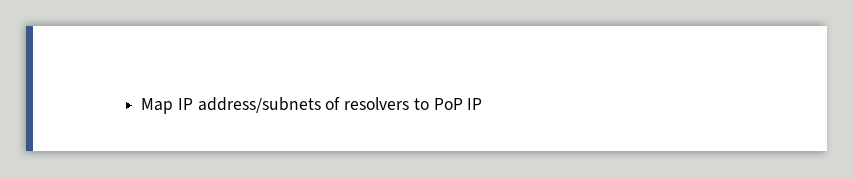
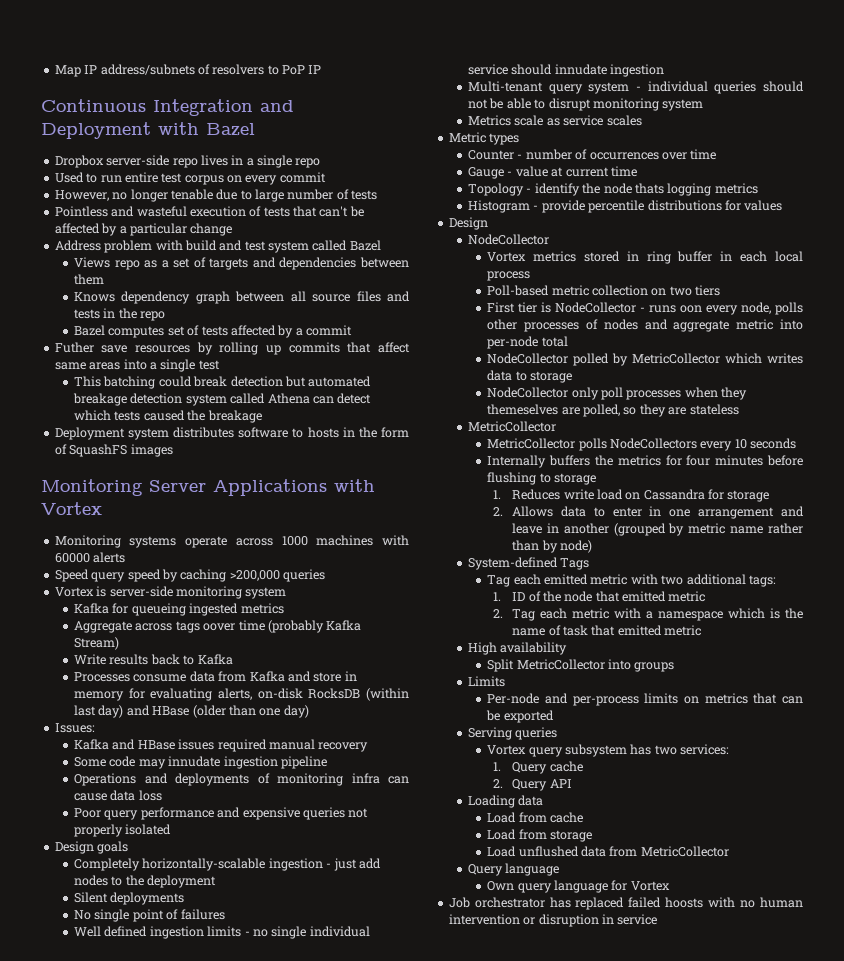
(483, 104) none -> [41,99,294,116] [41,122,255,139] [54,155,321,168] [54,172,326,185] [54,189,378,202] [54,206,364,217] [54,223,233,236] [54,240,381,253] [74,257,410,270] [74,274,105,285] [74,291,410,304] [74,308,166,321] [74,325,353,338] [54,342,410,355] [54,359,220,372] [74,376,372,389] [73,393,372,406] [74,410,262,423] [54,427,409,440] [54,444,173,457] [41,479,375,496] [41,502,102,515] [54,535,409,548] [54,552,126,563] [54,569,325,582] [54,586,287,599] [74,603,284,616] [74,620,362,633] [74,637,120,650] [74,654,233,665] [74,671,357,682] [74,688,409,701] [74,705,309,718] [54,723,95,733] [74,739,369,752] [74,756,327,769] [74,773,409,786] [74,790,162,801] [74,807,369,820] [74,824,172,837] [54,841,129,854] [74,858,381,871] [74,875,217,888] [74,892,185,905] [74,909,225,922] [74,926,370,939] [468,64,665,77] [468,81,804,94] [468,98,704,111] [468,115,642,126] [448,132,520,145] [468,149,717,160] [468,166,637,179] [468,183,758,196] [468,200,783,213] [448,217,488,230] [468,234,550,245] [487,251,803,264] [487,271,531,281] [487,285,721,296] [487,302,803,315] [487,319,803,332] [487,336,568,349] [487,353,803,366] [487,370,573,383] [487,387,748,400] [487,404,739,417] [468,421,557,432] [487,438,797,451] [487,455,803,468] [487,472,597,485] [492,489,770,502] [492,506,804,519] [512,523,803,536] [512,540,592,553] [468,557,590,570] [487,574,776,587] [492,591,706,602] [492,608,803,621] [512,625,701,636] [468,642,568,655] [487,659,675,672] [468,676,506,687] [487,693,803,706] [486,710,554,723] [468,727,558,740] [487,744,730,757] [492,761,583,774] [492,779,572,791] [468,795,544,808] [487,812,584,823] [487,829,593,842] [487,846,729,857] [468,863,560,876] [487,880,670,893] [448,897,803,910] [448,914,658,927] // Continuous Integration and Deployment with Bazel // Dropbox server-side repo lives in a single repo // Used to run entire test corpus on every commit // However, no longer tenable due to large number of tests // Pointless and wasteful execution of tests that can't be affected by a particular change // Address problem with build and test system called Bazel // Views repo as a set of targets and dependencies between them // Knows dependency graph between all source files and tests in the repo // Bazel computes set of tests affected by a commit // Futher save resources by rolling up commits that affect same areas into a single test // This batching could break detection but automated breakage detection system called Athena can detect which tests caused the breakage // Deployment system distributes software to hosts in the form of SquashFS images // Monitoring Server Applications with Vortex // Monitoring systems operate across 1000 machines with 60000 alerts // Speed query speed by caching >200,000 queries // Vortex is server-side monitoring system // Kafka for queueing ingested metrics // Aggregate across tags oover time (probably Kafka Stream) // Write results back to Kafka // Processes consume data from Kafka and store in memory for evaluating alerts, on-disk RocksDB (within last day) and HBase (older than one day) // Issues: // Kafka and HBase issues required manual recovery // Some code may innudate ingestion pipeline // Operations and deployments of monitoring infra can cause data loss // Poor query performance and expensive queries not properly isolated // Design goals // Completely horizontally-scalable ingestion - just add nodes to the deployment // Silent deployments // No single point of failures // Well defined ingestion limits - no single individual service should innudate ingestion // Multi-tenant query system - individual queries should not be able to disrupt monitoring system // Metrics scale as service scales // Metric types // Counter - number of occurrences over time // Gauge - value at current time // Topology - identify the node thats logging metrics // Histogram - provide percentile distributions for values // Design // NodeCollector // Vortex metrics stored in ring buffer in each local process // Poll-based metric collection on two tiers // First tier is NodeCollector - runs oon every node, polls other processes of nodes and aggregate metric into per-node total // NodeCollector polled by MetricCollector which writes data to storage // NodeCollector only poll processes when they themeselves are polled, so they are stateless // MetricCollector // MetricCollector polls NodeCollectors every 10 seconds // Internally buffers the metrics for four minutes before flushing to storage // 1. Reduces write load on Cassandra for storage // 2. Allows data to enter in one arrangement and leave in another (grouped by metric name rather than by node) // System-defined Tags // Tag each emitted metric with two additional tags: // 1. ID of the node that emitted metric // 2. Tag each metric with a namespace which is the name of task that emitted metric // High availability // Split MetricCollector into groups // Limits // Per-node and per-process limits on metrics that can be exported // Serving queries // Vortex query subsystem has two services: // 1. Query cache // 2. Query API // Loading data // Load from cache // Load from storage // Load unflushed data from MetricCollector // Query language // Own query language for Vortex // Job orchestrator has replaced failed hoosts with no human intervention or disruption in service

